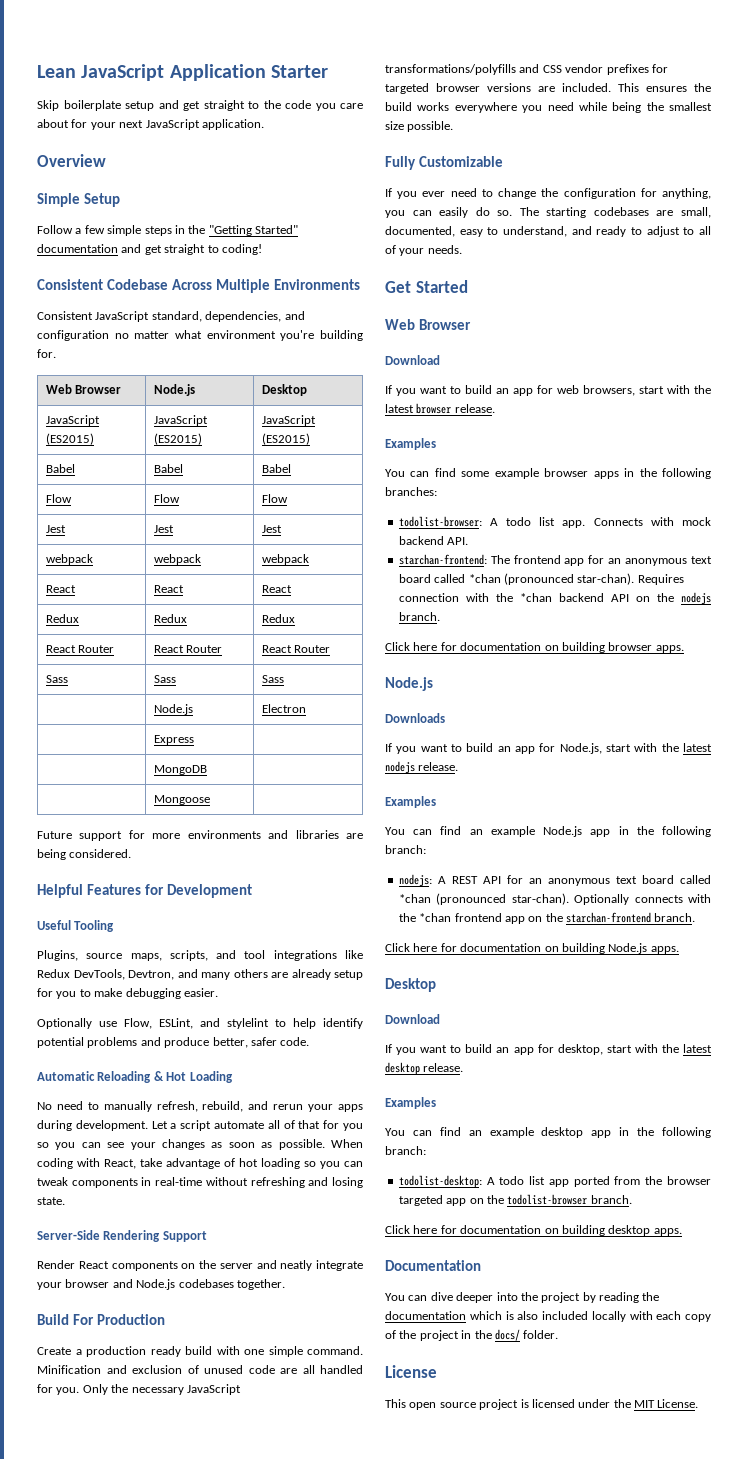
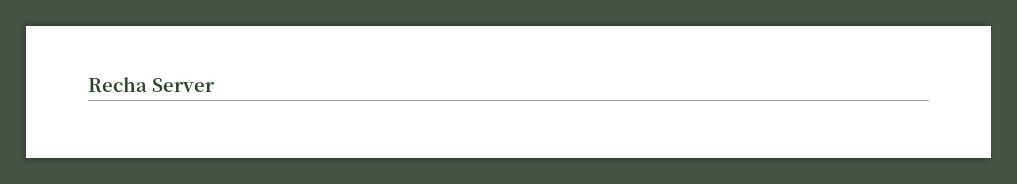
[37,64,328,81] [37,100,363,111] [37,119,264,130] [37,154,106,167] [37,193,120,207] [37,225,298,236] [37,244,262,255] [37,279,360,293] [37,311,305,322] [37,330,363,341] [37,349,56,358] [45,384,122,394] [153,384,195,396] [261,384,307,396] [45,415,100,426] [45,433,94,445] [153,415,208,426] [153,433,202,445] [261,415,316,426] [261,433,310,445] [45,464,75,473] [153,464,183,473] [261,464,291,473] [45,494,72,503] [153,494,180,503] [261,494,288,503] [45,525,66,533] [153,525,174,533] [261,525,282,533] [45,554,93,565] [153,554,201,565] [261,554,309,565] [45,585,76,593] [153,585,184,593] [261,585,292,593] [45,614,79,623] [153,614,187,623] [261,614,295,623] [45,645,115,653] [153,645,223,653] [261,645,331,653] [45,675,68,683] [153,675,176,683] [261,675,284,683] [153,704,193,715] [261,704,306,713] [153,735,194,745] [153,765,207,775] [153,795,210,805] [37,830,363,841] [37,849,132,860] [37,884,252,898] [37,920,115,932] [37,950,363,961] [37,969,363,980] [37,988,218,999] [37,1018,363,1029] [37,1037,310,1048] [37,1071,233,1083] [37,1101,363,1112] [37,1120,364,1131] [37,1139,363,1150] [37,1158,363,1169] [37,1177,363,1188] [37,1197,65,1205] [37,1230,207,1242] [37,1260,363,1271] [37,1279,285,1290] [37,1314,165,1325] [37,1346,363,1357] [37,1365,363,1374] [37,1384,241,1395] [385,64,668,75] [385,83,711,94] [385,102,712,113] [385,121,454,132] [385,156,503,170] [385,188,711,199] [385,207,711,218] [385,226,711,237] [385,245,462,256] [385,280,468,293] [385,319,471,330] [385,355,440,365] [385,385,711,396] [385,403,495,414] [385,438,436,450] [385,468,711,479] [385,487,437,496] [398,516,711,528] [398,536,469,545] [398,554,712,566] [398,573,684,585] [398,592,711,605] [398,612,440,621] [385,642,684,653] [385,677,433,691] [385,713,445,723] [385,743,712,754] [385,761,459,774] [385,796,436,808] [385,826,711,837] [385,845,426,854] [398,874,711,887] [398,893,711,905] [398,912,696,924] [385,943,679,954] [385,978,436,992] [385,1014,440,1024] [385,1044,712,1055] [385,1062,464,1075] [385,1097,436,1109] [385,1127,711,1138] [385,1146,426,1155] [398,1175,711,1188] [398,1194,632,1206] [385,1225,682,1236] [385,1260,481,1271] [385,1292,660,1303] [385,1311,711,1322] [385,1329,559,1341] [385,1365,437,1378] [385,1399,699,1410] Lean JavaScript Application Starter // Skip boilerplate setup and get straight to the code you care about for your next JavaScript application. // Overview // Simple Setup // Follow a few simple steps in the "Getting Started" documentation and get straight to coding! // Consistent Codebase Across Multiple Environments // Consistent JavaScript standard, dependencies, and configuration no matter what environment you're building for. // Web Browser | Node.js | Desktop // JavaScript (ES2015) | JavaScript (ES2015) | JavaScript (ES2015) // Babel | Babel | Babel // Flow | Flow | Flow // Jest | Jest | Jest // webpack | webpack | webpack // React | React | React // Redux | Redux | Redux // React Router | React Router | React Router // Sass | Sass | Sass // | Node.js | Electron // | Express | // | MongoDB | // | Mongoose | // Future support for more environments and libraries are being considered. // Helpful Features for Development // Useful Tooling // Plugins, source maps, scripts, and tool integrations like Redux DevTools, Devtron, and many others are already setup for you to make debugging easier. // Optionally use Flow, ESLint, and stylelint to help identify potential problems and produce better, safer code. // Automatic Reloading & Hot Loading // No need to manually refresh, rebuild, and rerun your apps during development. Let a script automate all of that for you so you can see your changes as soon as possible. When coding with React, take advantage of hot loading so you can tweak components in real-time without refreshing and losing state. // Server-Side Rendering Support // Render React components on the server and neatly integrate your browser and Node.js codebases together. // Build For Production // Create a production ready build with one simple command. Minification and exclusion of unused code are all handled for you. Only the necessary JavaScript transformations/polyfills and CSS vendor prefixes for targeted browser versions are included. This ensures the build works everywhere you need while being the smallest size possible. // Fully Customizable // If you ever need to change the configuration for anything, you can easily do so. The starting codebases are small, documented, easy to understand, and ready to adjust to all of your needs. // Get Started // Web Browser // Download // If you want to build an app for web browsers, start with the latest browser release. // Examples // You can find some example browser apps in the following branches: // todolist-browser: A todo list app. Connects with mock backend API. // starchan-frontend: The frontend app for an anonymous text board called *chan (pronounced star-chan). Requires connection with the *chan backend API on the nodejs branch. // Click here for documentation on building browser apps. // Node.js // Downloads // If you want to build an app for Node.js, start with the latest nodejs release. // Examples // You can find an example Node.js app in the following branch: // nodejs: A REST API for an anonymous text board called *chan (pronounced star-chan). Optionally connects with the *chan frontend app on the starchan-frontend branch. // Click here for documentation on building Node.js apps. // Desktop // Download // If you want to build an app for desktop, start with the latest desktop release. // Examples // You can find an example desktop app in the following branch: // todolist-desktop: A todo list app ported from the browser targeted app on the todolist-browser branch. // Click here for documentation on building desktop apps. // Documentation // You can dive deeper into the project by reading the documentation which is also included locally with each copy of the project in the docs/ folder. // License // This open source project is licensed under the MIT License. -> [88,77,215,92] Recha Server

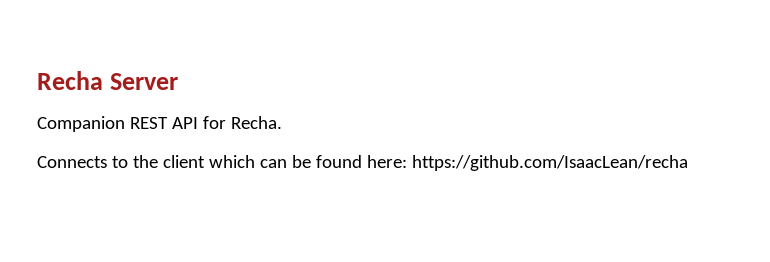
(215, 85) none -> [37,116,282,132] [37,155,688,171] // Companion REST API for Recha. // Connects to the client which can be found here: https://github.com/IsaacLean/recha

